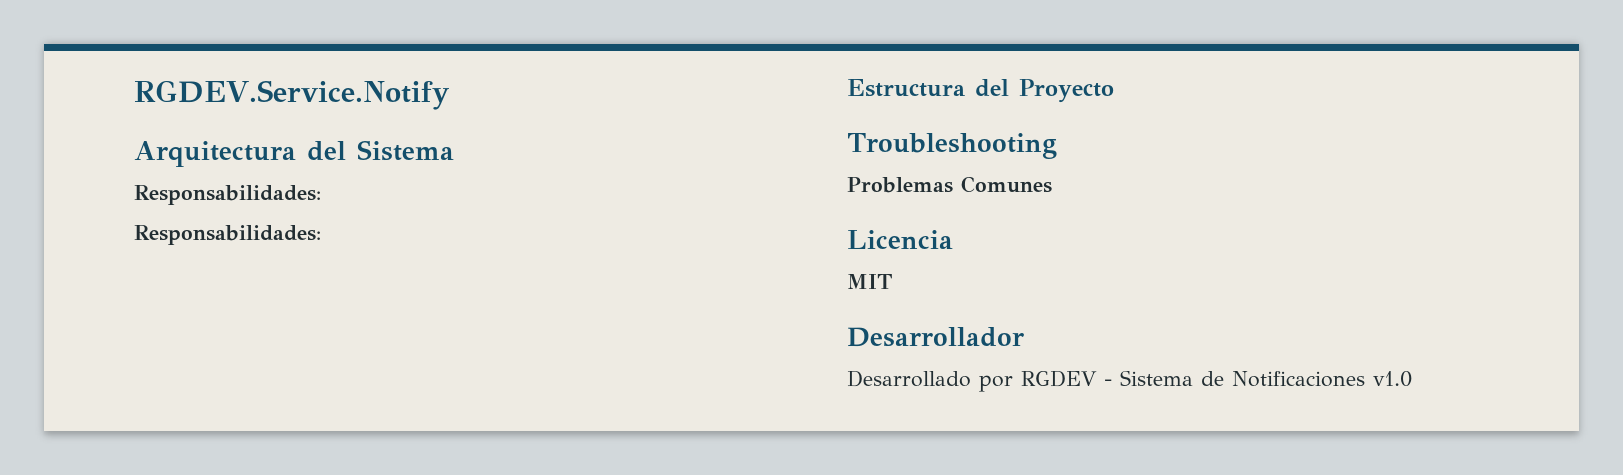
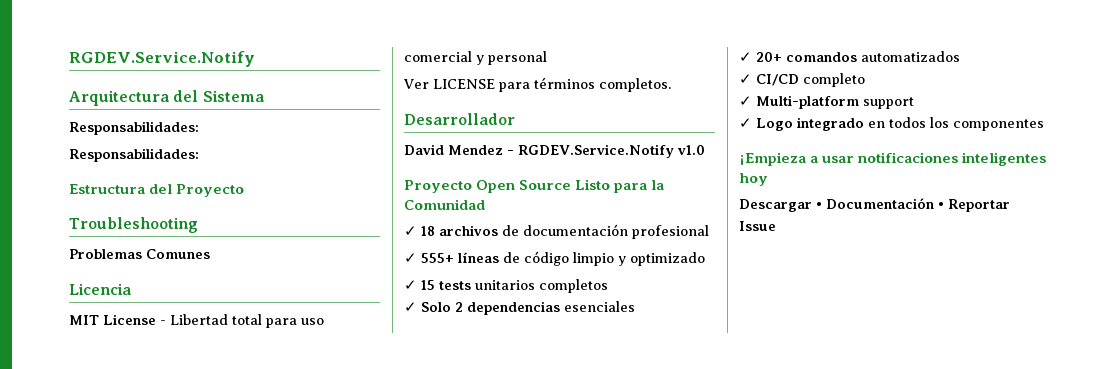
[847,327,1024,347] [847,370,1412,392] // Desarrollador // Desarrollado por RGDEV - Sistema de Notificaciones v1.0 -> [103,314,324,328] [404,51,547,65] [403,77,671,92] [404,113,515,125] [404,144,705,158] [404,179,665,193] [404,199,485,210] [404,224,709,239] [404,251,705,266] [404,279,608,293] [404,301,635,315] [739,51,960,62] [739,73,865,87] [739,95,914,109] [739,117,1044,131] [739,152,1047,166] [739,173,768,186] [739,198,1010,212] [739,221,776,231] License - Libertad total para uso comercial y personal // Ver LICENSE para términos completos. // Desarrollador // David Mendez - RGDEV.Service.Notify v1.0 // Proyecto Open Source Listo para la Comunidad // ✓ 18 archivos de documentación profesional // ✓ 555+ líneas de código limpio y optimizado // ✓ 15 tests unitarios completos // ✓ Solo 2 dependencias esenciales // ✓ 20+ comandos automatizados // ✓ CI/CD completo // ✓ Multi-platform support // ✓ Logo integrado en todos los componentes // ¡Empieza a usar notificaciones inteligentes hoy // Descargar • Documentación • Reportar Issue

